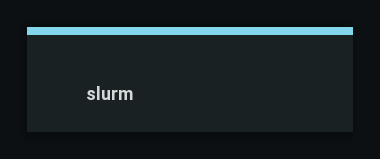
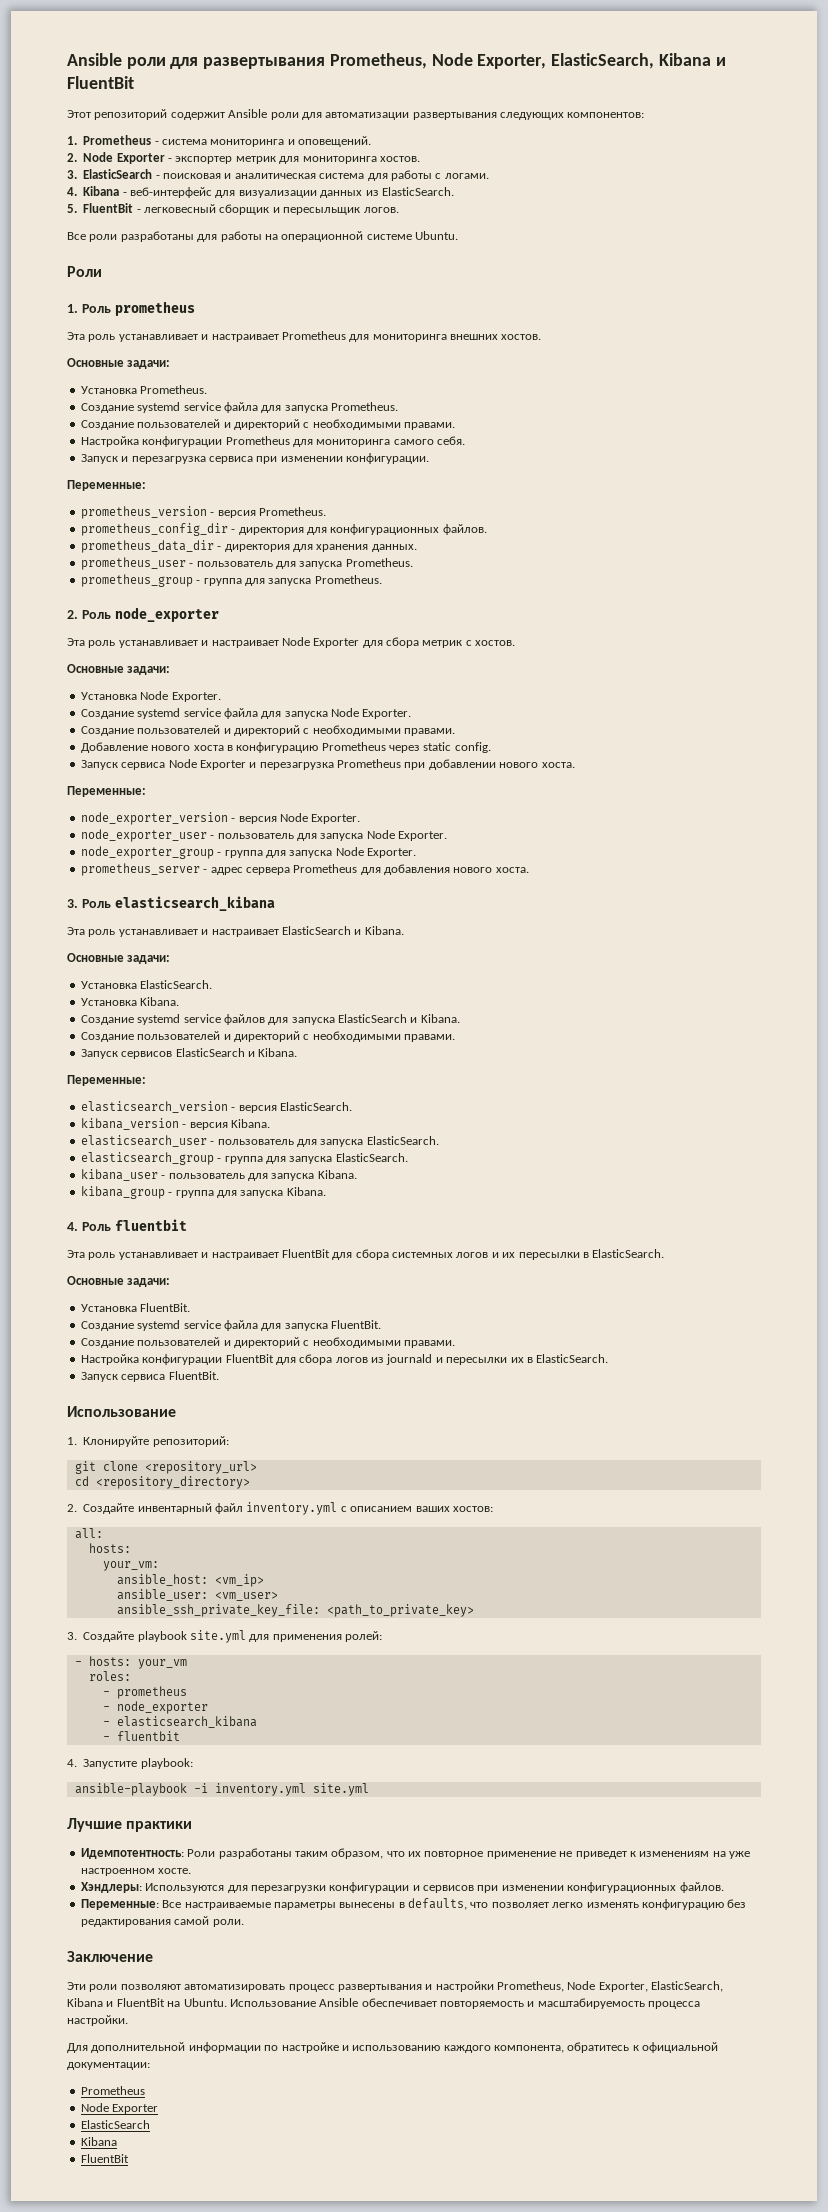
[86,86,133,100] slurm -> [67,53,726,69] [67,76,134,89] [67,109,645,120] [67,135,372,147] [67,152,420,164] [67,169,489,181] [67,186,454,198] [67,203,399,215] [67,231,458,242] [67,266,102,277] [67,301,195,316] [67,331,542,342] [67,358,171,369] [80,385,208,394] [80,402,398,413] [80,419,455,430] [80,436,465,447] [80,453,429,464] [67,480,146,491] [80,506,326,519] [80,523,487,536] [80,540,417,553] [80,557,413,570] [80,574,382,587] [67,607,219,622] [67,637,516,648] [67,664,171,675] [80,691,221,702] [80,708,412,719] [80,725,455,736] [80,742,491,753] [80,759,575,770] [67,786,146,797] [80,812,361,825] [80,829,447,842] [80,846,416,859] [80,863,529,876] [67,896,275,911] [67,926,404,937] [67,953,171,964] [80,980,213,989] [80,997,180,1006] [80,1014,460,1025] [80,1031,455,1042] [80,1048,298,1059] [67,1075,146,1086] [80,1101,352,1113] [80,1118,270,1130] [80,1135,439,1147] [80,1152,408,1165] [80,1169,357,1181] [80,1186,326,1199] [67,1219,187,1231] [67,1249,665,1260] [67,1276,171,1287] [80,1303,191,1312] [80,1320,381,1331] [80,1337,455,1348] [80,1354,609,1365] [80,1371,219,1382] [67,1406,176,1417] [67,1436,229,1447] [74,1461,257,1474] [74,1476,250,1489] [67,1502,493,1515] [74,1528,103,1539] [88,1543,131,1553] [102,1561,159,1571] [116,1574,264,1587] [116,1589,278,1601] [116,1604,474,1617] [67,1630,383,1643] [74,1656,187,1669] [88,1671,131,1681] [102,1686,187,1699] [102,1701,208,1714] [102,1716,257,1728] [102,1731,180,1741] [67,1758,193,1769] [74,1783,369,1796] [67,1818,193,1832] [80,1848,750,1859] [80,1868,192,1876] [80,1882,724,1893] [80,1898,747,1910] [80,1916,244,1927] [67,1951,153,1962] [67,1981,724,1992] [67,1998,701,2009] [67,2015,128,2026] [67,2042,719,2053] [67,2062,150,2070] [80,2086,145,2095] [80,2103,159,2114] [80,2120,150,2129] [80,2137,117,2146] [80,2154,129,2163] Ansible роли для развертывания Prometheus, Node Exporter, ElasticSearch, Kibana и FluentBit // Этот репозиторий содержит Ansible роли для автоматизации развертывания следующих компонентов: // 1. Prometheus - система мониторинга и оповещений. // 2. Node Exporter - экспортер метрик для мониторинга хостов. // 3. ElasticSearch - поисковая и аналитическая система для работы с логами. // 4. Kibana - веб-интерфейс для визуализации данных из ElasticSearch. // 5. FluentBit - легковесный сборщик и пересыльщик логов. // Все роли разработаны для работы на операционной системе Ubuntu. // Роли // 1. Роль prometheus // Эта роль устанавливает и настраивает Prometheus для мониторинга внешних хостов. // Основные задачи: // Установка Prometheus. // Создание systemd service файла для запуска Prometheus. // Создание пользователей и директорий с необходимыми правами. // Настройка конфигурации Prometheus для мониторинга самого себя. // Запуск и перезагрузка сервиса при изменении конфигурации. // Переменные: // prometheus_version - версия Prometheus. // prometheus_config_dir - директория для конфигурационных файлов. // prometheus_data_dir - директория для хранения данных. // prometheus_user - пользователь для запуска Prometheus. // prometheus_group - группа для запуска Prometheus. // 2. Роль node_exporter // Эта роль устанавливает и настраивает Node Exporter для сбора метрик с хостов. // Основные задачи: // Установка Node Exporter. // Создание systemd service файла для запуска Node Exporter. // Создание пользователей и директорий с необходимыми правами. // Добавление нового хоста в конфигурацию Prometheus через static config. // Запуск сервиса Node Exporter и перезагрузка Prometheus при добавлении нового хоста. // Переменные: // node_exporter_version - версия Node Exporter. // node_exporter_user - пользователь для запуска Node Exporter. // node_exporter_group - группа для запуска Node Exporter. // prometheus_server - адрес сервера Prometheus для добавления нового хоста. // 3. Роль elasticsearch_kibana // Эта роль устанавливает и настраивает ElasticSearch и Kibana. // Основные задачи: // Установка ElasticSearch. // Установка Kibana. // Создание systemd service файлов для запуска ElasticSearch и Kibana. // Создание пользователей и директорий с необходимыми правами. // Запуск сервисов ElasticSearch и Kibana. // Переменные: // elasticsearch_version - версия ElasticSearch. // kibana_version - версия Kibana. // elasticsearch_user - пользователь для запуска ElasticSearch. // elasticsearch_group - группа для запуска ElasticSearch. // kibana_user - пользователь для запуска Kibana. // kibana_group - группа для запуска Kibana. // 4. Роль fluentbit // Эта роль устанавливает и настраивает FluentBit для сбора системных логов и их пересылки в ElasticSearch. // Основные задачи: // Установка FluentBit. // Создание systemd service файла для запуска FluentBit. // Создание пользователей и директорий с необходимыми правами. // Настройка конфигурации FluentBit для сбора логов из journald и пересылки их в ElasticSearch. // Запуск сервиса FluentBit. // Использование // 1. Клонируйте репозиторий: // git clone <repository_url> // cd <repository_directory> // 2. Создайте инвентарный файл inventory.yml с описанием ваших хостов: // all: // hosts: // your_vm: // ansible_host: <vm_ip> // ansible_user: <vm_user> // ansible_ssh_private_key_file: <path_to_private_key> // 3. Создайте playbook site.yml для применения ролей: // - hosts: your_vm // roles: // - prometheus // - node_exporter // - elasticsearch_kibana // - fluentbit // 4. Запустите playbook: // ansible-playbook -i inventory.yml site.yml // Лучшие практики // Идемпотентность: Роли разработаны таким образом, что их повторное применение не приведет к изменениям на уже настроенном хосте. // Хэндлеры: Используются для перезагрузки конфигурации и сервисов при изменении конфигурационных файлов. // Переменные: Все настраиваемые параметры вынесены в defaults, что позволяет легко изменять конфигурацию без редактирования самой роли. // Заключение // Эти роли позволяют автоматизировать процесс развертывания и настройки Prometheus, Node Exporter, ElasticSearch, Kibana и FluentBit на Ubuntu. Использование Ansible обеспечивает повторяемость и масштабируемость процесса настройки. // Для дополнительной информации по настройке и использованию каждого компонента, обратитесь к официальной документации: // Prometheus // Node Exporter // ElasticSearch // Kibana // FluentBit

